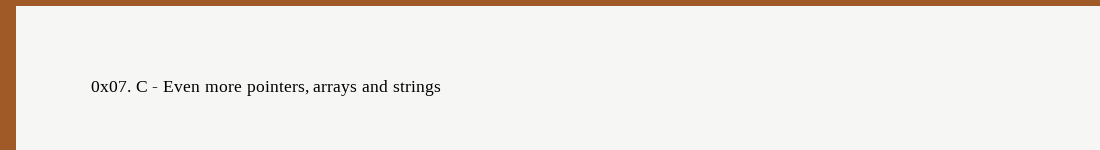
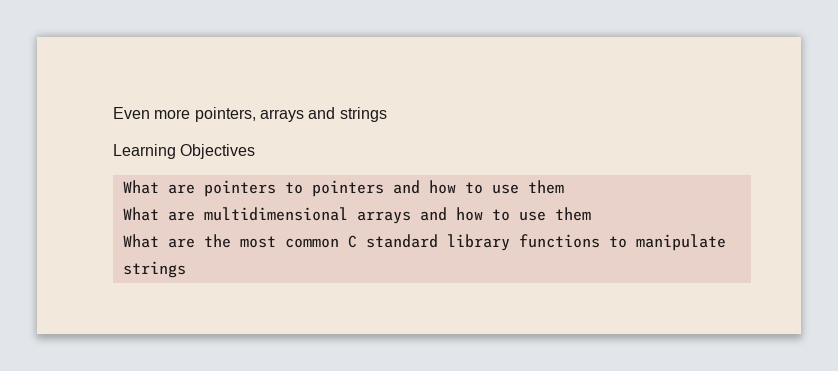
[91,81,159,92] 0x07. C - -> (113, 113) none
(441, 88) none -> [113,144,256,159] [122,180,564,197] [122,207,591,224] [122,234,726,251] [122,261,186,278] // Learning Objectives // What are pointers to pointers and how to use them // What are multidimensional arrays and how to use them // What are the most common C standard library functions to manipulate strings

